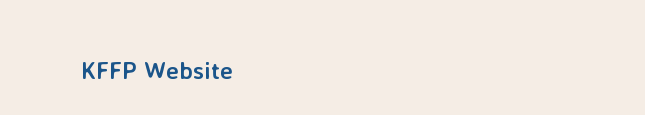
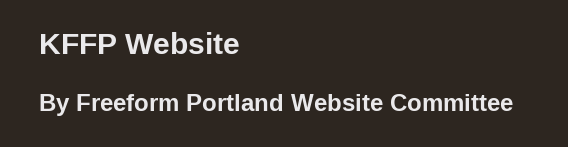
(233, 70) none -> [39,94,513,116] // By Freeform Portland Website Committee

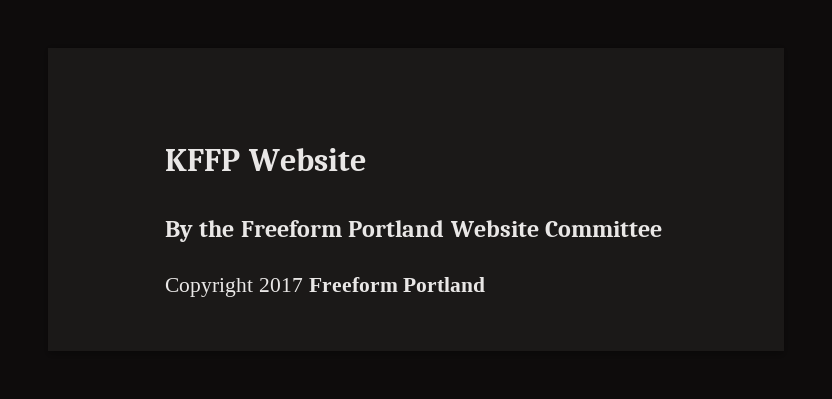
(70, 105) none -> [199,220,235,237] the
(513, 102) none -> [165,277,486,297] // Copyright 2017 Freeform Portland

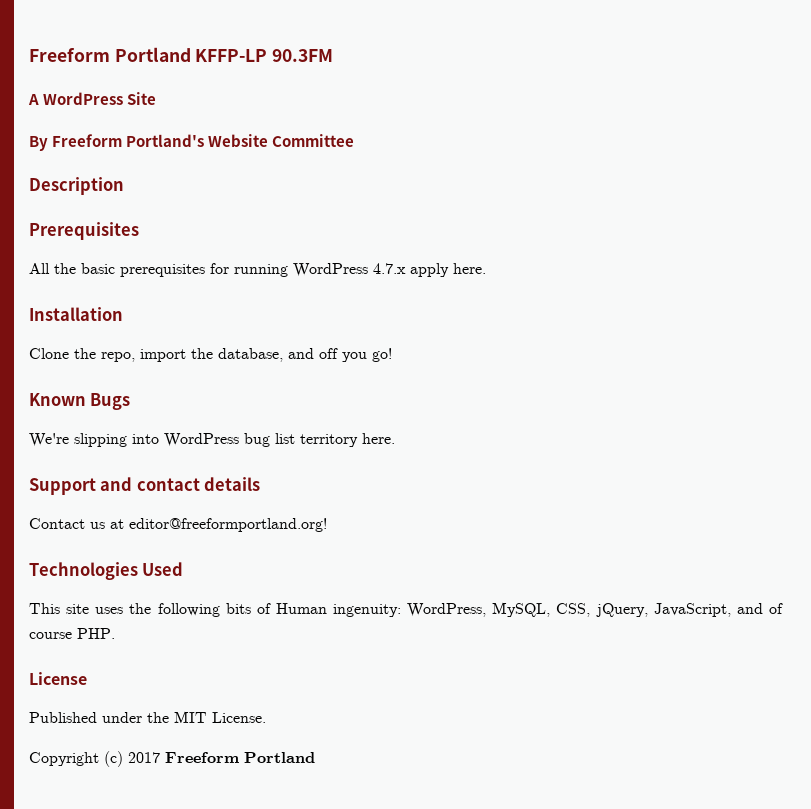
[165,148,366,171] [165,220,663,242] KFFP Website // By the Freeform Portland Website Committee -> [29,47,334,62] [28,92,157,105] [29,134,355,151] [29,177,124,195] [29,222,139,240] [29,263,486,277] [29,307,123,321] [29,348,392,362] [29,393,131,410] [29,433,395,447] [29,477,261,495] [29,518,327,532] [29,562,184,580] [29,602,783,617] [29,628,115,639] [29,672,87,685] [29,711,266,723] Freeform Portland KFFP-LP 90.3FM // A WordPress Site // By Freeform Portland's Website Committee // Description // Prerequisites // All the basic prerequisites for running WordPress 4.7.x apply here. // Installation // Clone the repo, import the database, and off you go! // Known Bugs // We're slipping into WordPress bug list territory here. // Support and contact details // Contact us at editor@freeformportland.org! // Technologies Used // This site uses the following bits of Human ingenuity: WordPress, MySQL, CSS, jQuery, JavaScript, and of course PHP. // License // Published under the MIT License.
(253, 287) none -> [104,751,123,767] (c)

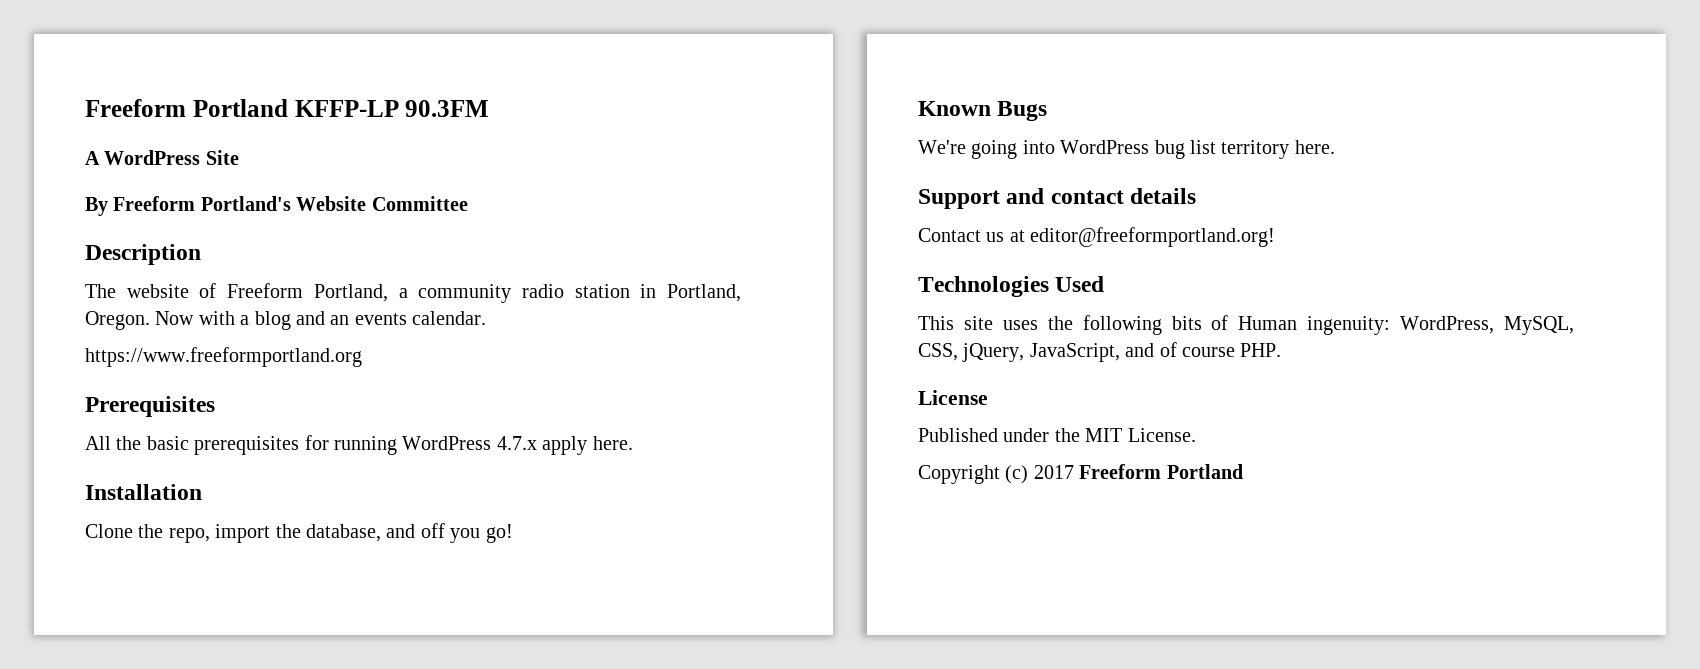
(124, 186) none -> [85,283,741,303] [85,311,487,330] [85,347,362,367] // The website of Freeform Portland, a community radio station in Portland, Oregon. Now with a blog and an events calendar. // https://www.freeformportland.org
[74,433,127,447] slipping -> [971,140,1018,159] going

